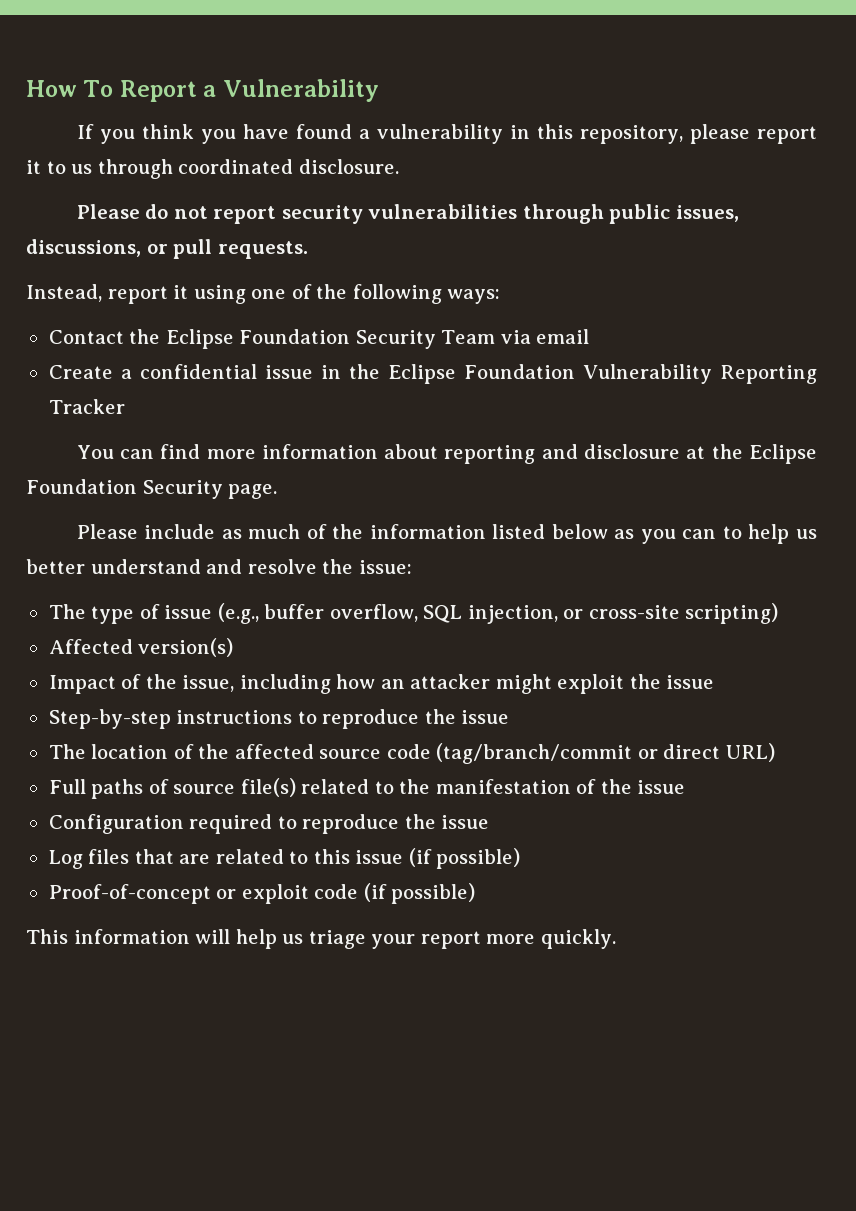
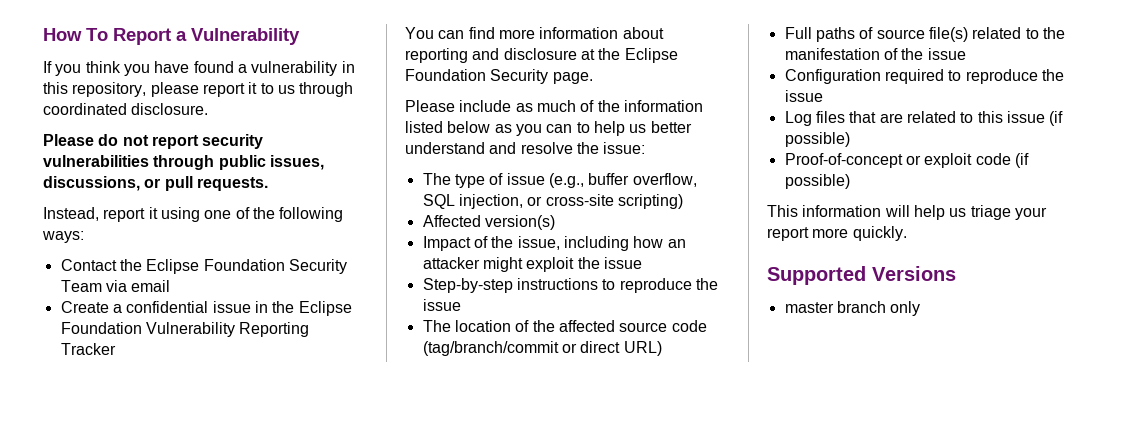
(616, 939) none -> [767,266,956,285] [784,301,921,316] // Supported Versions // master branch only

